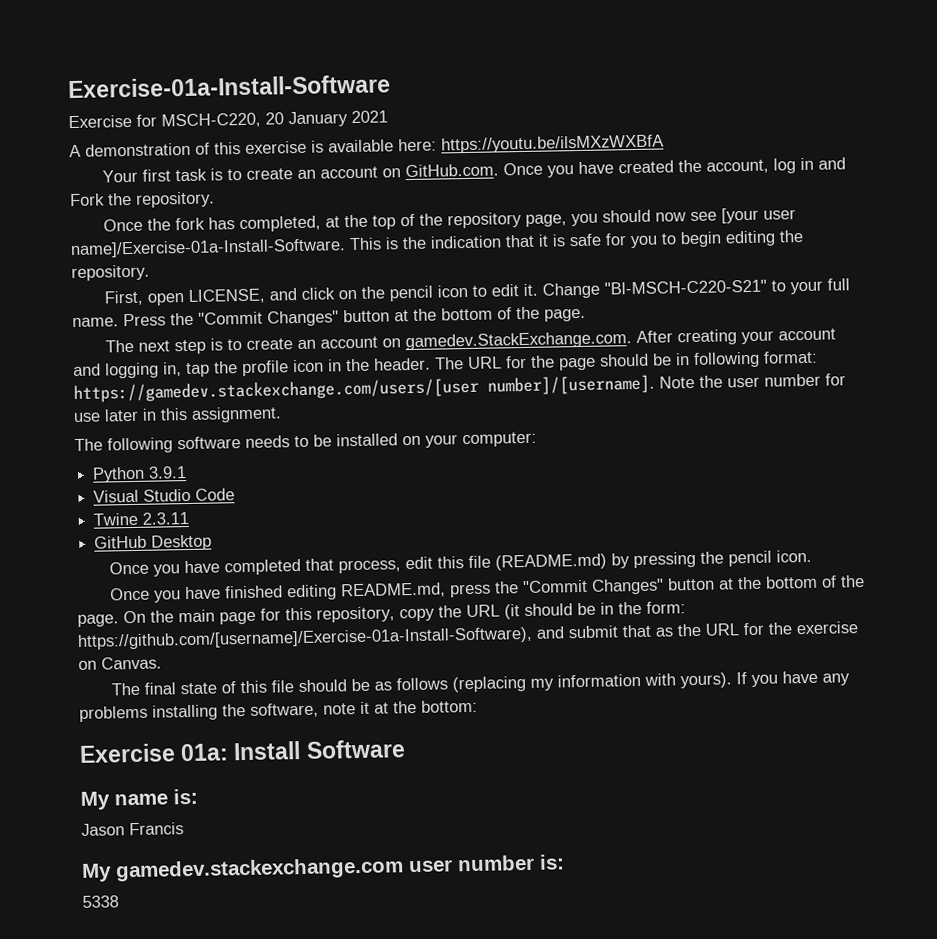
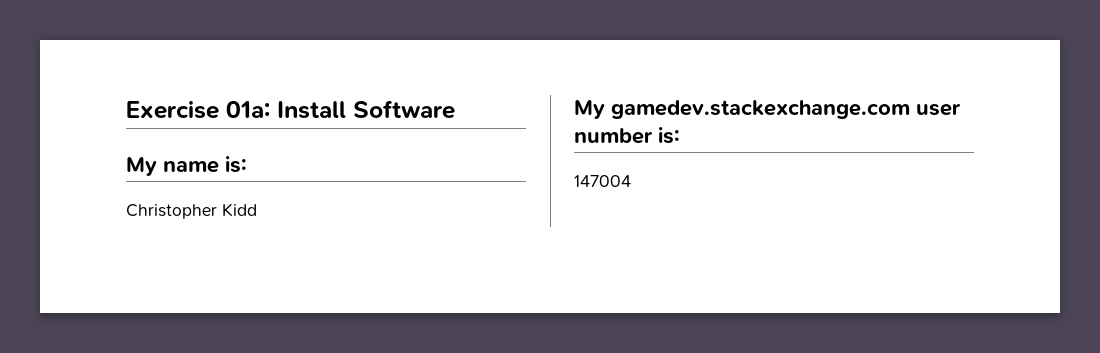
[68,74,391,99] [68,110,388,129] [69,134,664,158] [101,157,846,183] [70,191,215,208] [102,207,796,233] [70,230,804,259] [71,264,150,282] [103,278,850,306] [72,306,586,328] [104,328,836,355] [73,350,818,379] [73,373,846,404] [73,406,282,423] [74,431,537,454] [92,466,188,483] [93,488,236,503] [93,511,190,526] [94,534,213,551] [108,549,812,577] [109,574,865,603] [77,601,686,627] [77,621,858,650] [78,656,162,670] [110,670,850,696] [79,699,478,722] Exercise-01a-Install-Software // Exercise for MSCH-C220, 20 January 2021 // A demonstration of this exercise is available here: https://youtu.be/ilsMXzWXBfA // Your first task is to create an account on GitHub.com. Once you have created the account, log in and Fork the repository. // Once the fork has completed, at the top of the repository page, you should now see [your user name]/Exercise-01a-Install-Software. This is the indication that it is safe for you to begin editing the repository. // First, open LICENSE, and click on the pencil icon to edit it. Change "Bl-MSCH-C220-S21" to your full name. Press the "Commit Changes" button at the bottom of the page. // The next step is to create an account on gamedev.StackExchange.com. After creating your account and logging in, tap the profile icon in the header. The URL for the page should be in following format: https://gamedev.stackexchange.com/users/[user number]/[username]. Note the user number for use later in this assignment. // The following software needs to be installed on your computer: // Python 3.9.1 // Visual Studio Code // Twine 2.3.11 // GitHub Desktop // Once you have completed that process, edit this file (README.md) by pressing the pencil icon. // Once you have finished editing README.md, press the "Commit Changes" button at the bottom of the page. On the main page for this repository, copy the URL (it should be in the form: https://github.com/[username]/Exercise-01a-Install-Software), and submit that as the URL for the exercise on Canvas. // The final state of this file should be as follows (replacing my information with yours). If you have any problems installing the software, note it at the bottom: // -> (126, 110) none
[81,822,184,836] Jason Francis -> [126,203,257,219] Christopher Kidd
[82,895,119,908] 5338 -> [574,175,631,187] 147004

